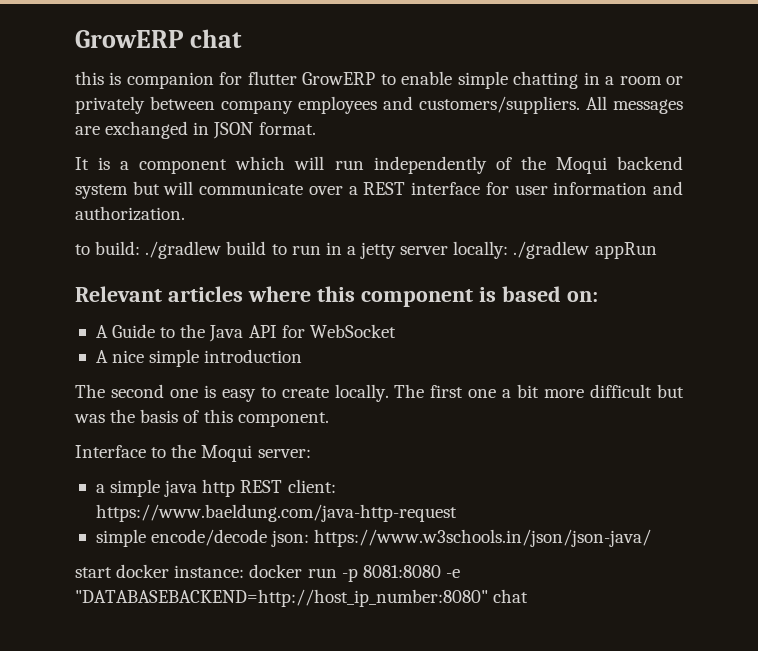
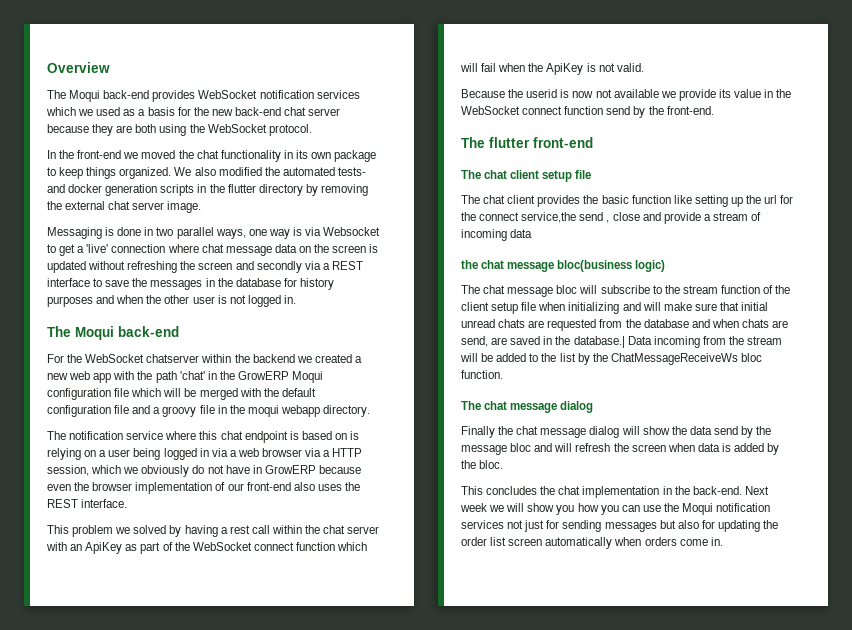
[75,29,242,48] [75,71,683,89] [75,96,683,114] [75,121,316,139] [75,156,684,174] [75,181,684,199] [75,206,185,221] [75,241,657,259] [75,286,598,307] [95,324,396,342] [95,349,303,367] [75,384,684,402] [74,409,329,427] [75,444,311,462] [95,479,336,497] [95,504,457,522] [95,529,652,547] [75,564,460,582] [75,589,529,607] GrowERP chat // this is companion for flutter GrowERP to enable simple chatting in a room or privately between company employees and customers/suppliers. All messages are exchanged in JSON format. // It is a component which will run independently of the Moqui backend system but will communicate over a REST interface for user information and authorization. // to build: ./gradlew build to run in a jetty server locally: ./gradlew appRun // Relevant articles where this component is based on: // A Guide to the Java API for WebSocket // A nice simple introduction // The second one is easy to create locally. The first one a bit more difficult but was the basis of this component. // Interface to the Moqui server: // a simple java http REST client: https://www.baeldung.com/java-http-request // simple encode/decode json: https://www.w3schools.in/json/json-java/ // start docker instance: docker run -p 8081:8080 -e "DATABASEBACKEND=http://host_ip_number:8080" chat -> [47,62,110,73] [47,90,360,102] [46,107,341,116] [47,124,312,136] [47,150,377,162] [47,167,366,179] [47,184,368,196] [47,201,202,213] [47,227,381,239] [47,244,379,256] [47,261,363,273] [47,278,334,290] [47,295,296,307] [47,326,179,340] [47,354,362,363] [47,371,324,383] [47,388,316,400] [47,405,371,417] [47,431,360,443] [47,448,363,460] [47,465,361,477] [47,482,360,494] [47,499,128,508] [47,525,380,537] [46,542,368,554] [460,63,644,75] [461,89,792,101] [461,106,714,118] [461,137,593,148] [461,170,592,182] [461,195,794,207] [461,212,762,224] [461,229,533,241] [461,260,666,272] [461,285,791,297] [461,302,769,314] [461,319,789,331] [461,336,783,348] [460,353,762,365] [461,370,503,379] [461,401,594,413] [461,426,772,438] [461,443,780,455] [461,460,504,469] [461,486,769,498] [460,503,771,515] [461,520,779,532] [461,537,723,549] Overview // The Moqui back-end provides WebSocket notification services which we used as a basis for the new back-end chat server because they are both using the WebSocket protocol. // In the front-end we moved the chat functionality in its own package to keep things organized. We also modified the automated tests- and docker generation scripts in the flutter directory by removing the external chat server image. // Messaging is done in two parallel ways, one way is via Websocket to get a 'live' connection where chat message data on the screen is updated without refreshing the screen and secondly via a REST interface to save the messages in the database for history purposes and when the other user is not logged in. // The Moqui back-end // For the WebSocket chatserver within the backend we created a new web app with the path 'chat' in the GrowERP Moqui configuration file which will be merged with the default configuration file and a groovy file in the moqui webapp directory. // The notification service where this chat endpoint is based on is relying on a user being logged in via a web browser via a HTTP session, which we obviously do not have in GrowERP because even the browser implementation of our front-end also uses the REST interface. // This problem we solved by having a rest call within the chat server with an ApiKey as part of the WebSocket connect function which will fail when the ApiKey is not valid. // Because the userid is now not available we provide its value in the WebSocket connect function send by the front-end. // The flutter front-end // The chat client setup file // The chat client provides the basic function like setting up the url for the connect service,the send , close and provide a stream of incoming data // the chat message bloc(business logic) // The chat message bloc will subscribe to the stream function of the client setup file when initializing and will make sure that initial unread chats are requested from the database and when chats are send, are saved in the database.| Data incoming from the stream will be added to the list by the ChatMessageReceiveWs bloc function. // The chat message dialog // Finally the chat message dialog will show the data send by the message bloc and will refresh the screen when data is added by the bloc. // This concludes the chat implementation in the back-end. Next week we will show you how you can use the Moqui notification services not just for sending messages but also for updating the order list screen automatically when orders come in.

